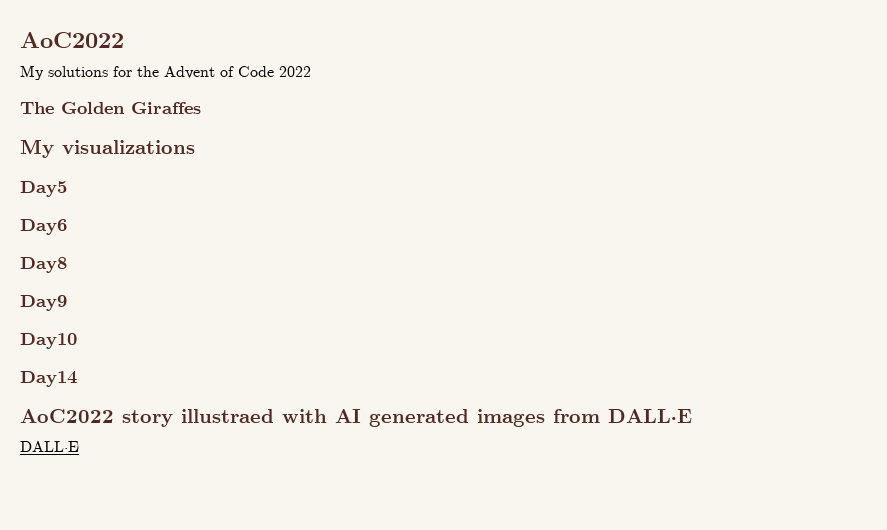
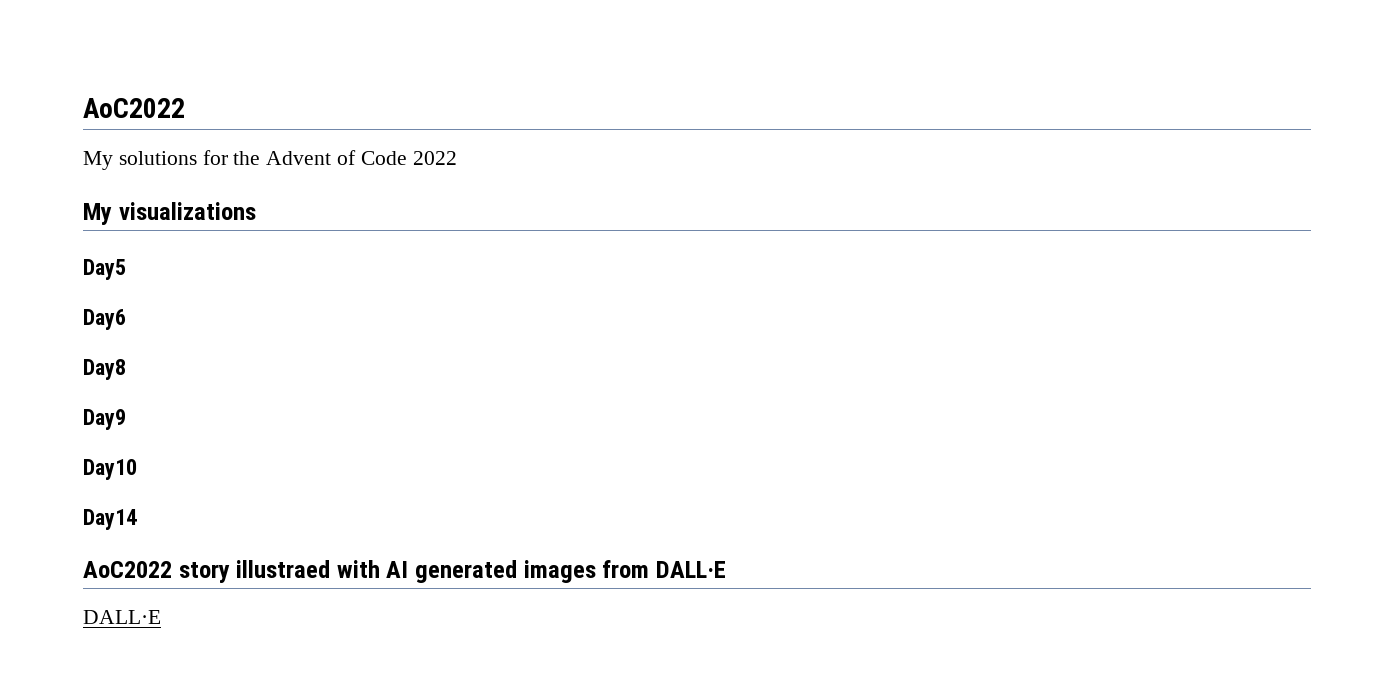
[20,102,201,114] // The Golden Giraffes -> (457, 158) none

